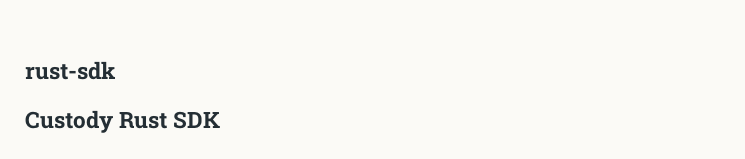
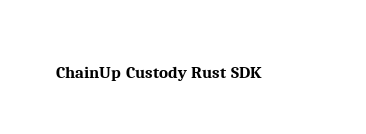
[25,61,116,80] rust-sdk // -> [56,66,121,81] ChainUp

